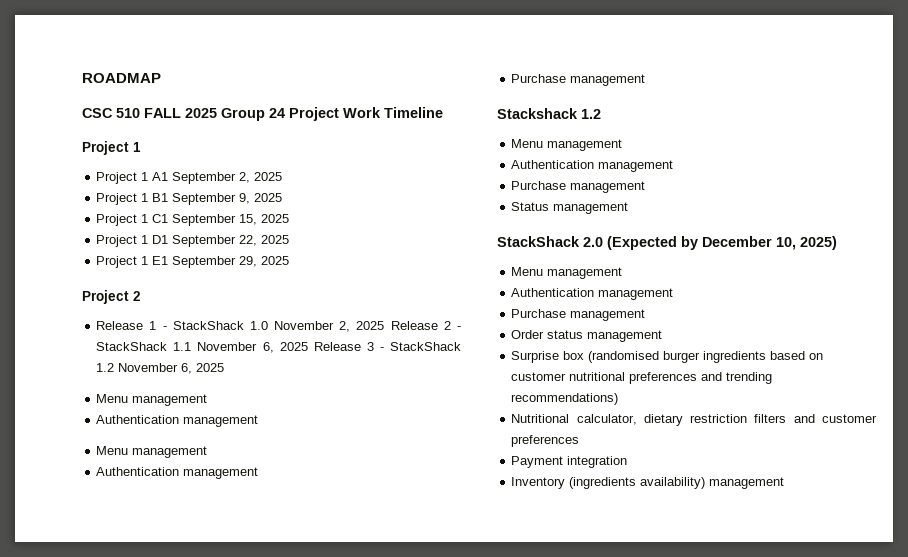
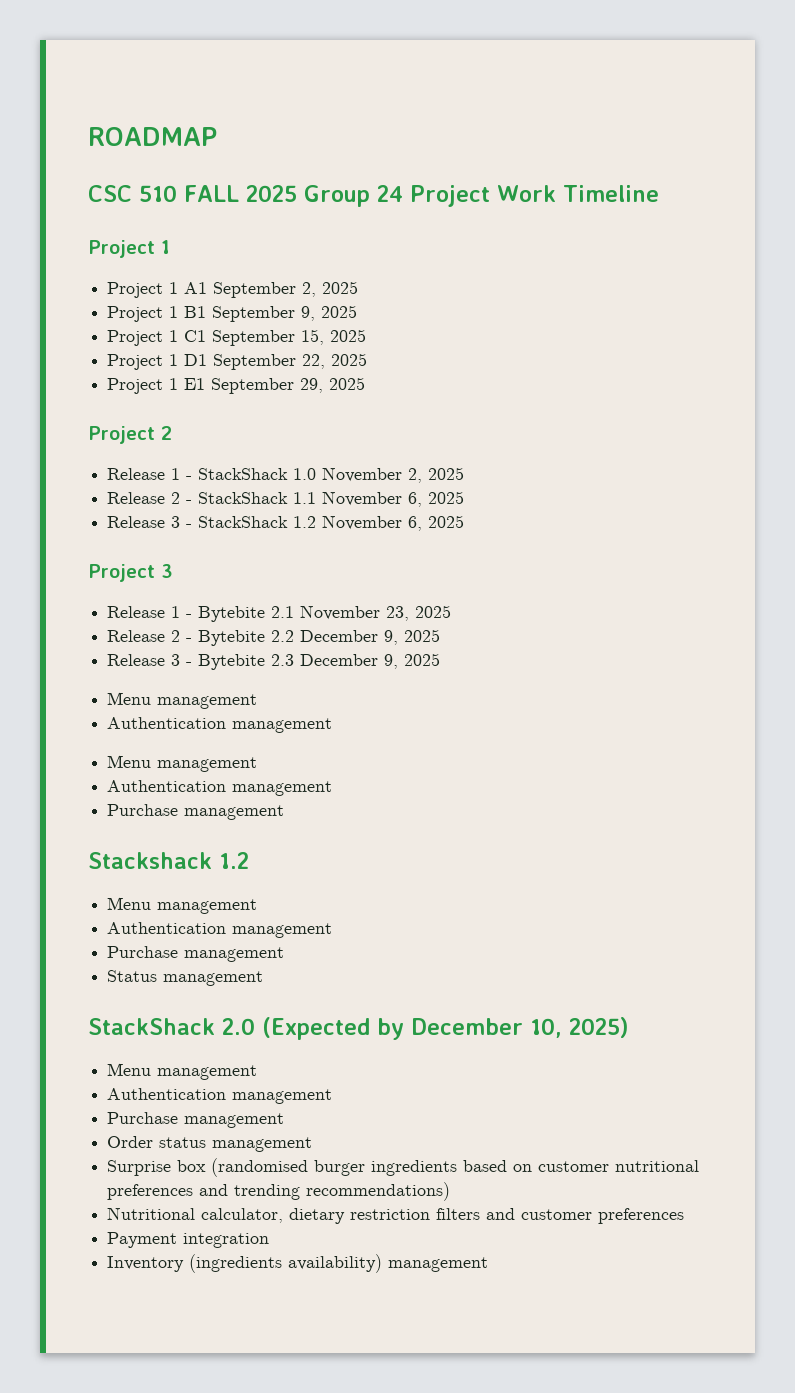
(385, 325) none -> (465, 473) //
(308, 346) none -> (465, 497) //
(225, 367) none -> [88,564,173,582] [107,605,452,622] [107,629,441,646] [107,653,441,670] // Project 3 // Release 1 - Bytebite 2.1 November 23, 2025 // Release 2 - Bytebite 2.2 December 9, 2025 // Release 3 - Bytebite 2.3 December 9, 2025

